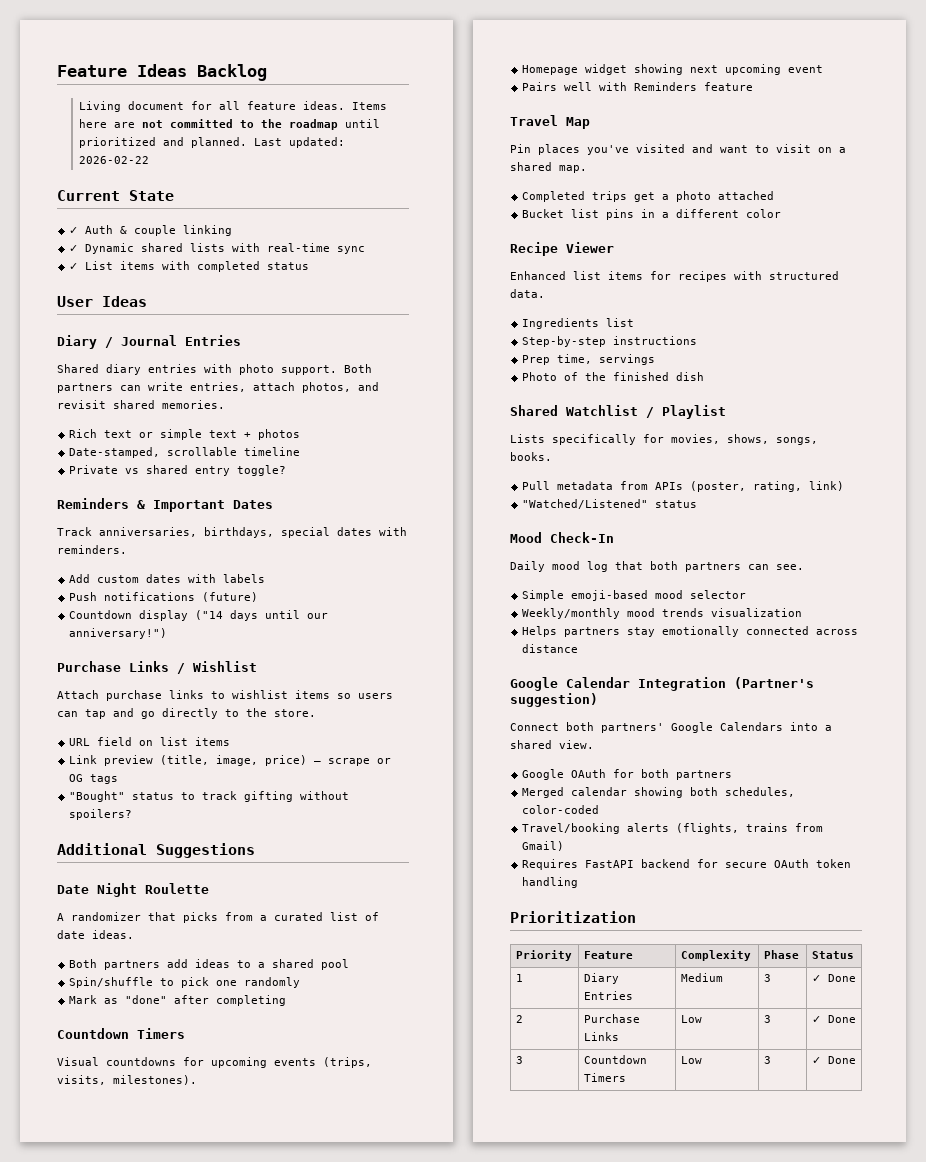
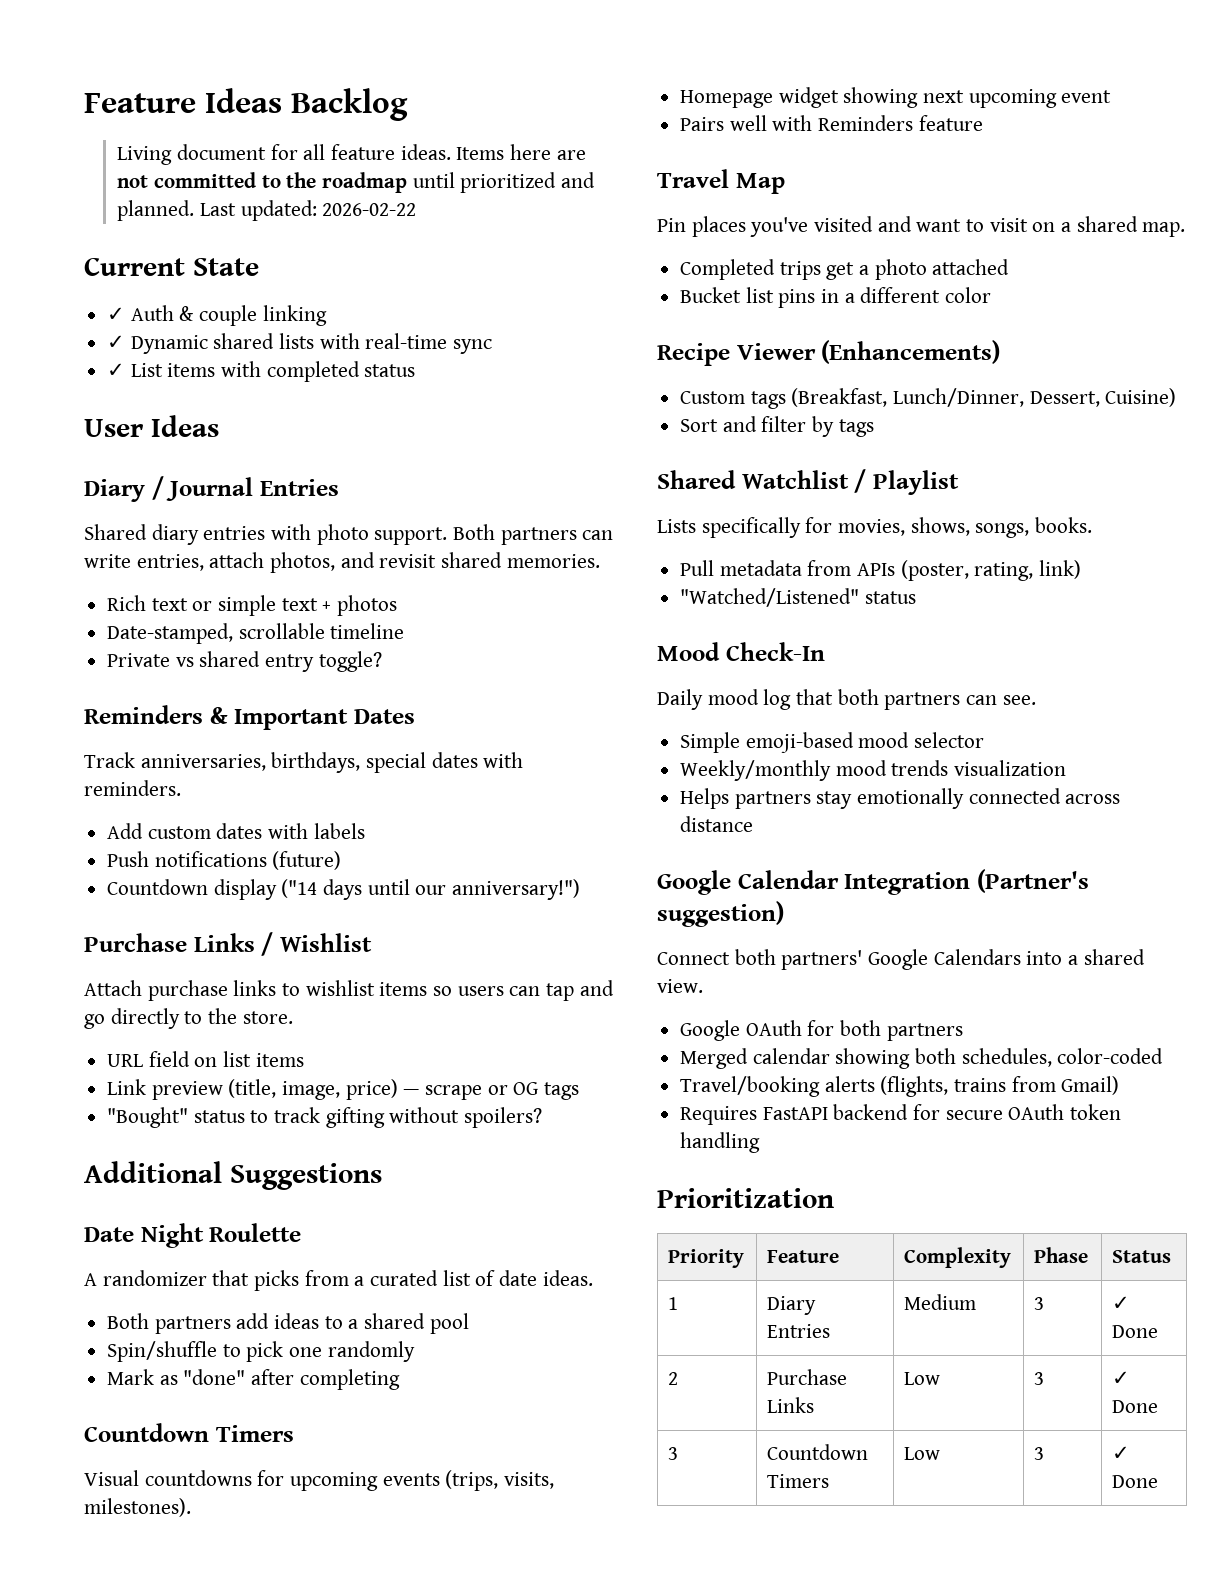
[510,271,839,282] [510,289,545,298] [522,318,635,329] [522,336,698,347] [522,354,656,365] [522,372,705,381] // Enhanced list items for recipes with structured data. // Ingredients list // Step-by-step instructions // Prep time, servings // Photo of the finished dish -> [821,340,1001,364] [680,388,1177,409] [680,416,874,437] (Enhancements) // Custom tags (Breakfast, Lunch/Dinner, Dessert, Cuisine) // Sort and filter by tags

